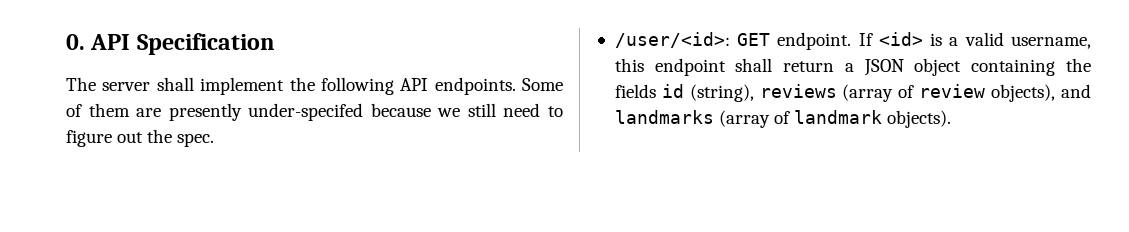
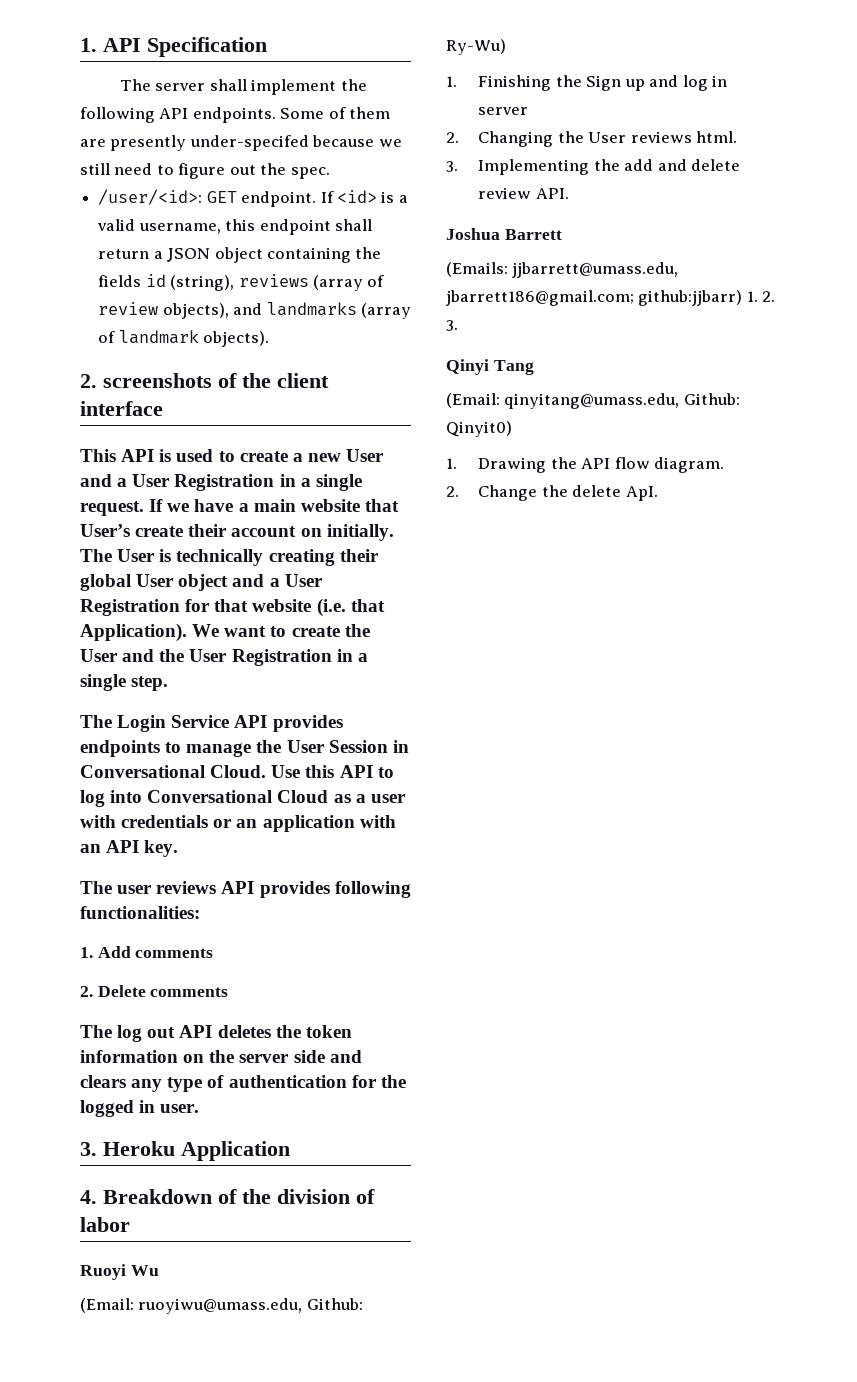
[66,34,85,50] 0. -> [80,38,97,52] 1.
(952, 119) none -> [80,373,329,388] [80,401,163,416] [80,449,385,462] [80,474,362,491] [80,499,399,516] [80,524,394,541] [80,549,379,566] [80,574,323,591] [80,598,385,617] [80,623,370,642] [80,649,368,666] [80,674,169,691] [80,715,343,732] [80,740,409,757] [80,765,394,778] [80,790,406,807] [80,815,396,832] [80,840,179,857] [80,881,411,898] [80,906,200,919] [80,946,214,958] [80,985,229,997] [80,1025,352,1042] [80,1050,362,1063] [80,1075,406,1092] [80,1100,200,1117] [80,1141,290,1161] [80,1189,375,1204] [80,1217,130,1232] [80,1264,159,1280] [80,1298,363,1314] [446,39,506,55] [446,75,727,91] [478,107,529,115] [446,131,738,147] [446,159,741,175] [478,187,569,199] [446,228,562,240] [446,262,679,278] [446,290,776,306] [446,320,458,331] [446,359,534,375] [446,393,740,409] [446,421,512,437] [446,457,725,473] [446,485,658,501] // 2. screenshots of the client interface // This API is used to create a new User and a User Registration in a single request. If we have a main website that User’s create their account on initially. The User is technically creating their global User object and a User Registration for that website (i.e. that Application). We want to create the User and the User Registration in a single step. // The Login Service API provides endpoints to manage the User Session in Conversational Cloud. Use this API to log into Conversational Cloud as a user with credentials or an application with an API key. // The user reviews API provides following functionalities: // 1. Add comments // 2. Delete comments // The log out API deletes the token information on the server side and clears any type of authentication for the logged in user. // 3. Heroku Application // 4. Breakdown of the division of labor // Ruoyi Wu // (Email: ruoyiwu@umass.edu, Github: Ry-Wu) // 1. Finishing the Sign up and log in server // 2. Changing the User reviews html. // 3. Implementing the add and delete review API. // Joshua Barrett // (Emails: jjbarrett@umass.edu, jbarrett186@gmail.com; github:jjbarr) 1. 2. 3. // Qinyi Tang // (Email: qinyitang@umass.edu, Github: Qinyit0) // 1. Drawing the API flow diagram. // 2. Change the delete ApI.

